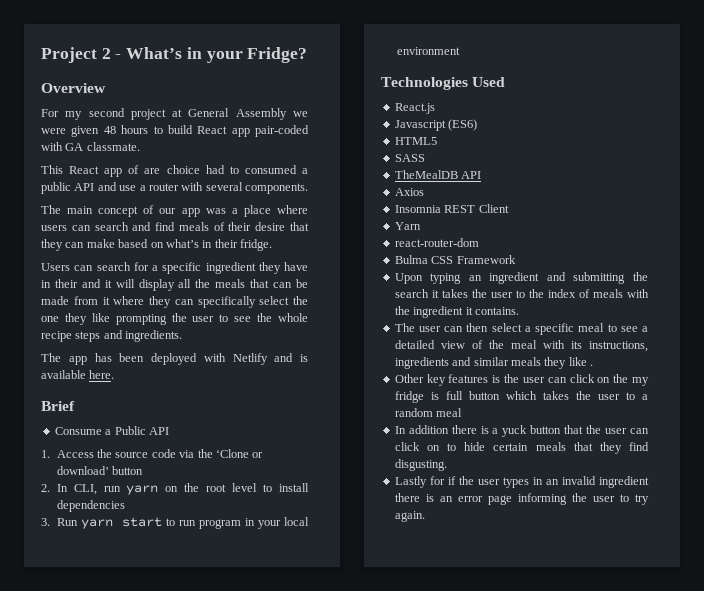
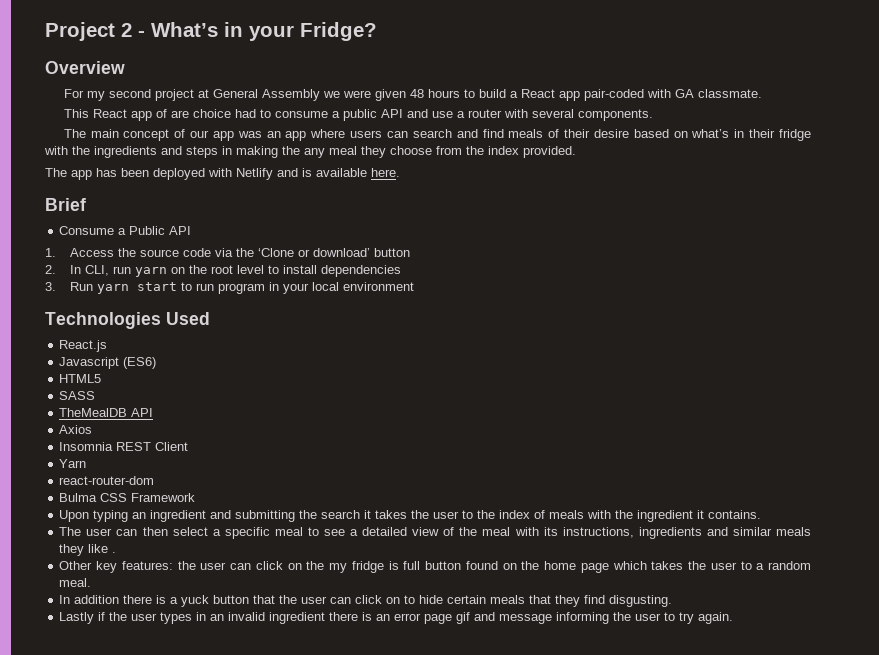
(193, 129) none -> [509,91,518,98] a
[244,165,297,174] consumed -> [274,111,328,118] consume
[231,205,271,217] a place -> [266,131,307,141] an app
[289,222,309,231] [41,239,115,251] that they can make -> (629, 133) none
[240,239,272,251] [41,262,308,274] [41,279,308,291] [41,296,308,308] [41,313,308,325] [41,330,183,342] fridge. // Users can search for a specific ingredient they have in their and it will display all the meals that can be made from it where they can specifically select the one they like prompting the user to see the whole recipe steps and ingredients. -> [779,129,812,141] [44,146,576,158] fridge with the ingredients and steps in making the any meal they choose from the index provided.
[448,374,501,383] features is -> [121,561,173,570] features:
(500, 395) none -> [465,561,609,573] found on the home page
[436,408,463,417] meal -> [59,578,92,587] meal.
[429,476,445,485] for -> (95, 618) none
(512, 500) none -> [456,612,553,624] gif and message

